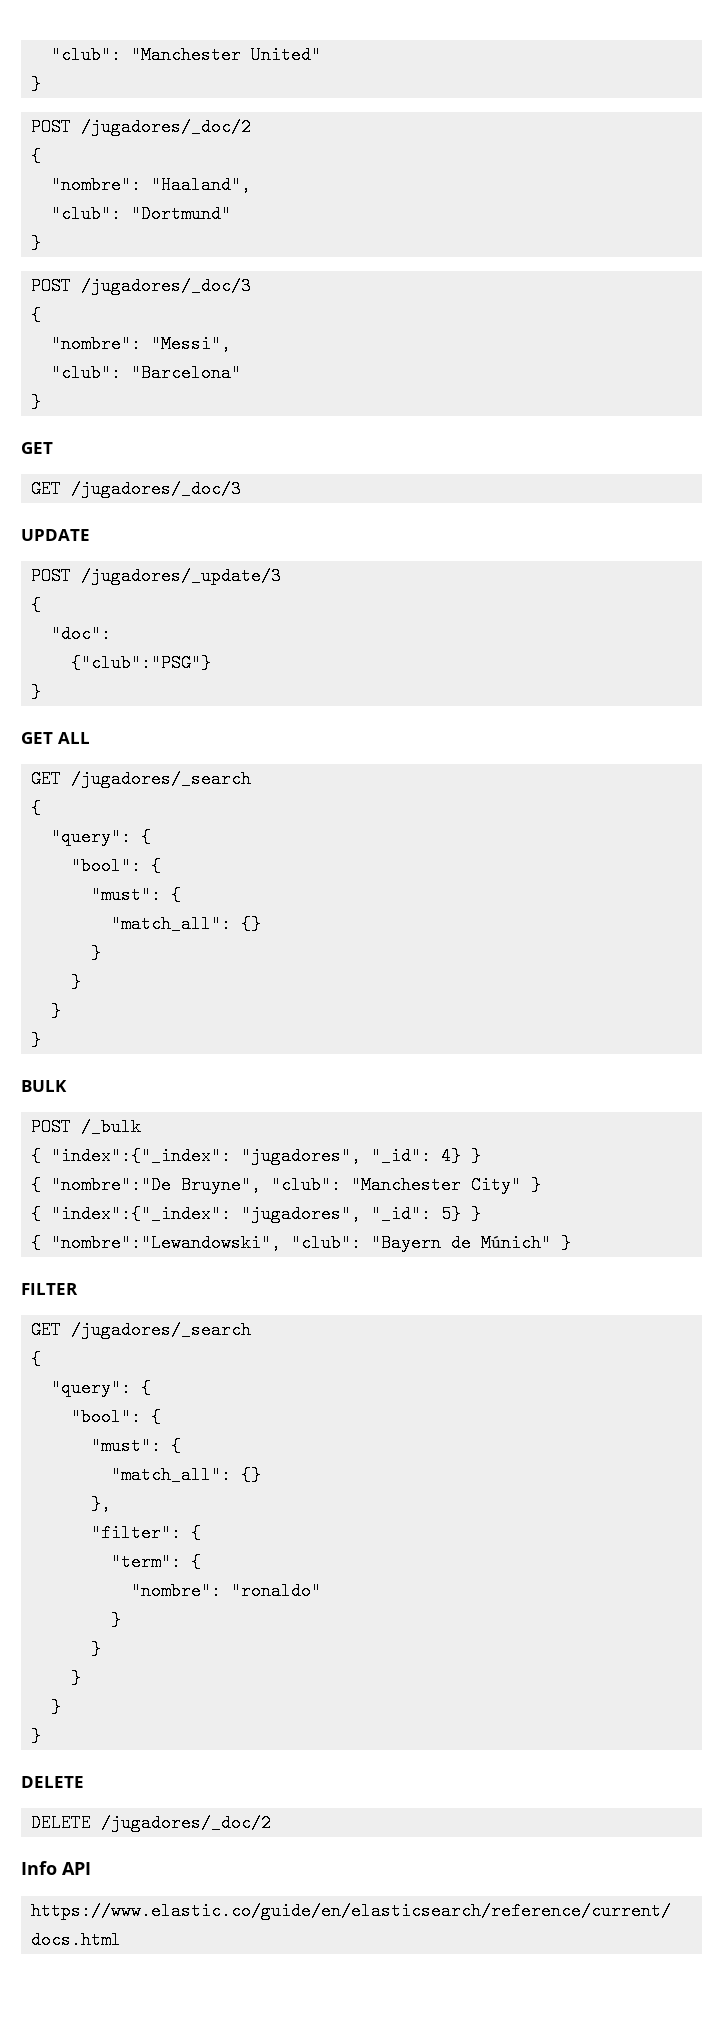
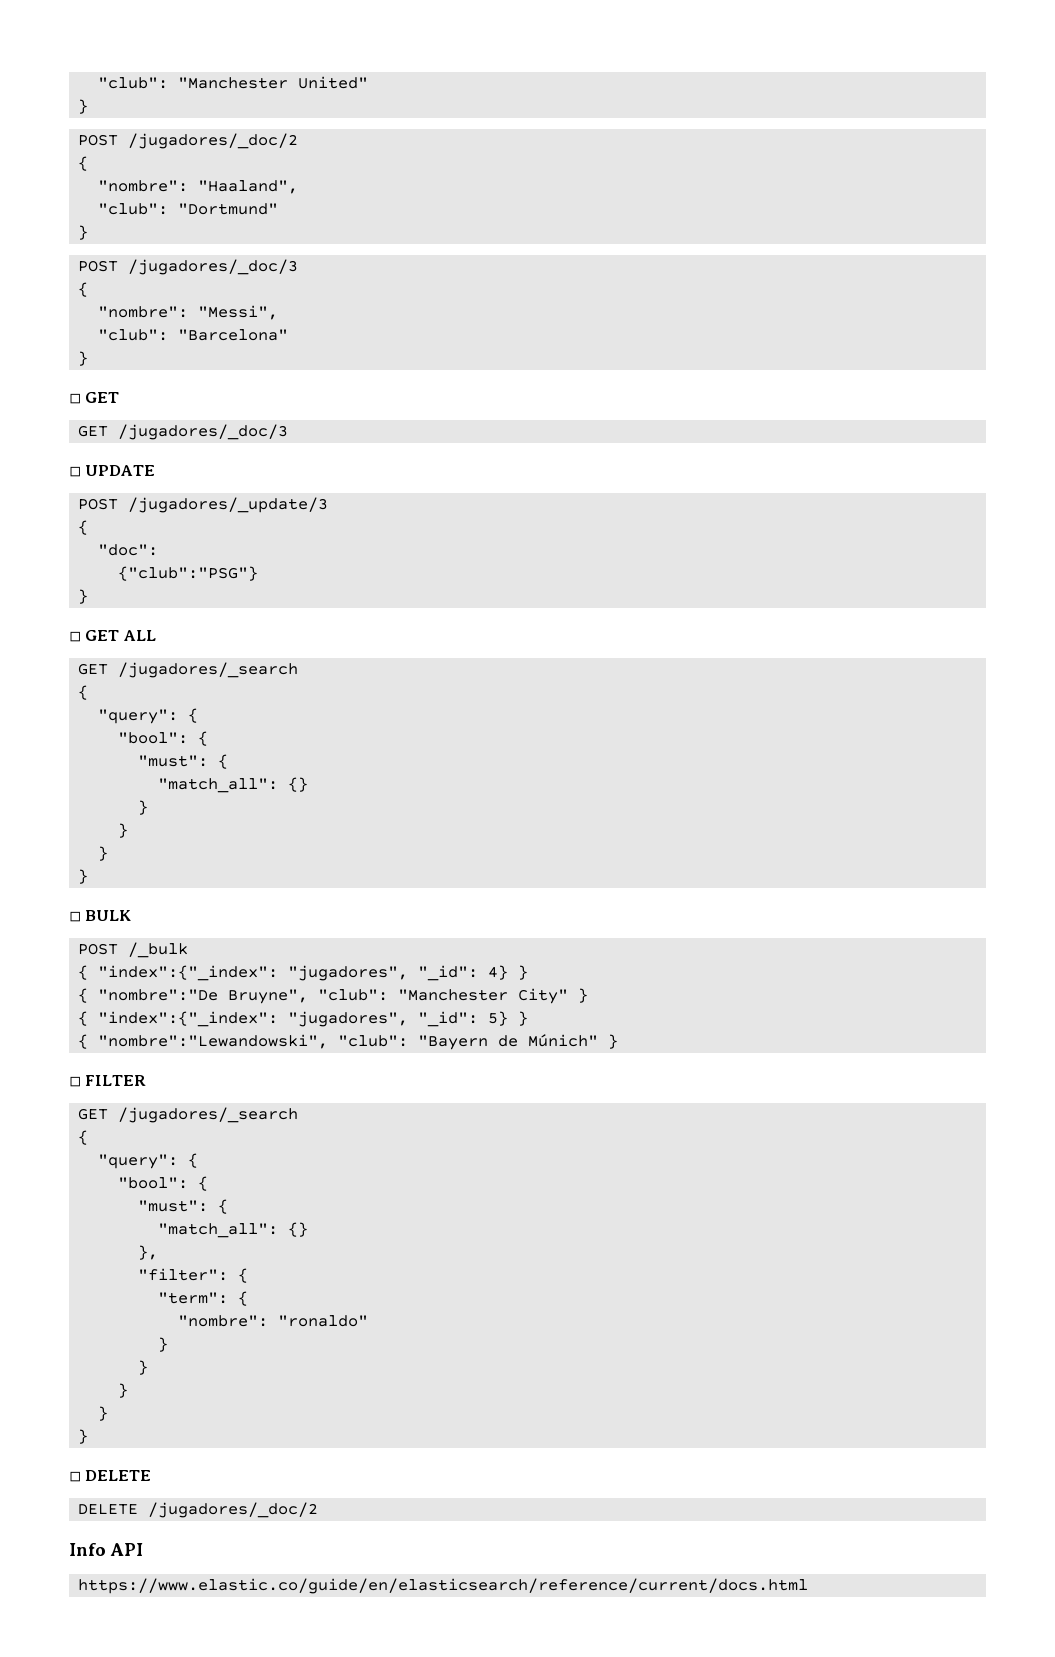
(41, 402) none -> [69,393,81,404] ◽
(241, 489) none -> [69,466,81,477] ◽
(41, 692) none -> [69,631,81,642] ◽
(41, 1040) none -> [69,911,81,922] ◽
(571, 1243) none -> [69,1076,81,1087] ◽
(41, 1736) none -> [69,1471,81,1482] ◽

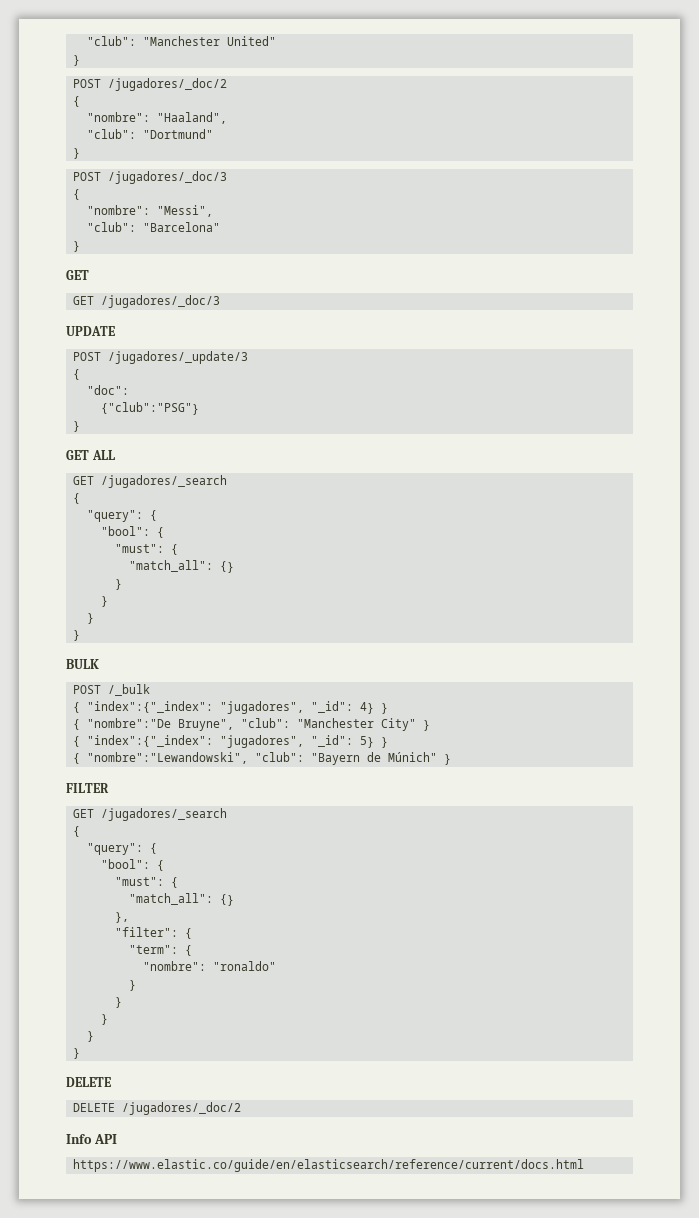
[69,393,81,404] ◽ -> (81, 246) none
[69,466,81,477] ◽ -> (221, 301) none
[69,631,81,642] ◽ -> (81, 426) none
[69,911,81,922] ◽ -> (81, 635) none
[69,1076,81,1087] ◽ -> (452, 759) none
[69,1471,81,1482] ◽ -> (81, 1053) none

